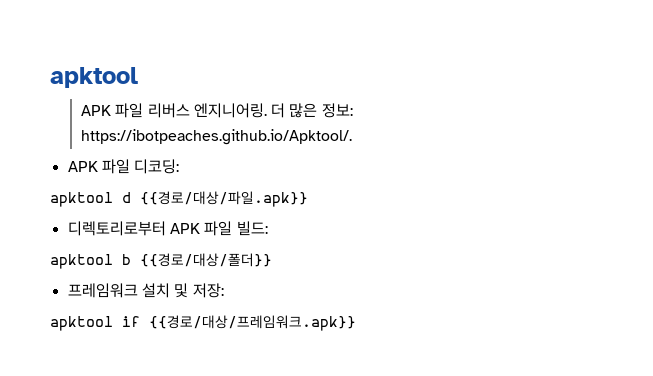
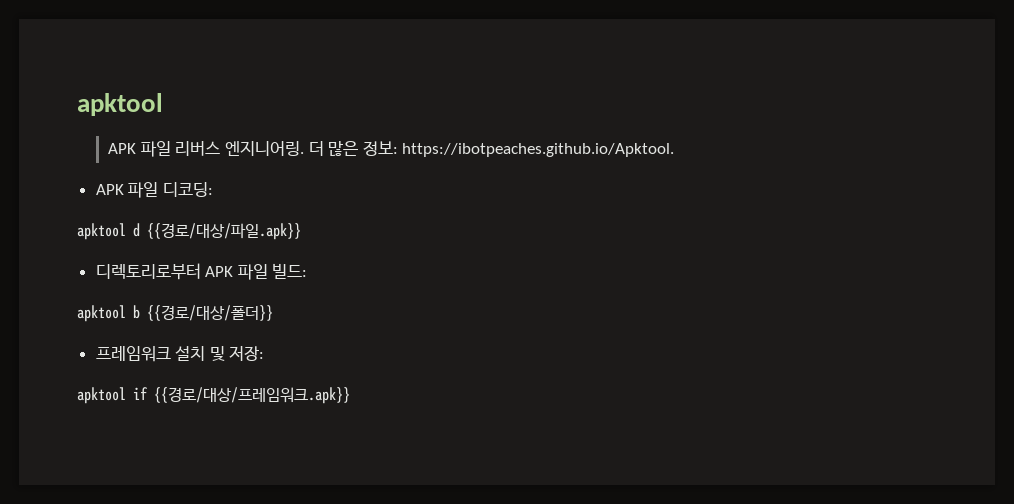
[80,129,352,145] https://ibotpeaches.github.io/Apktool/. -> [402,143,675,157] https://ibotpeaches.github.io/Apktool.

